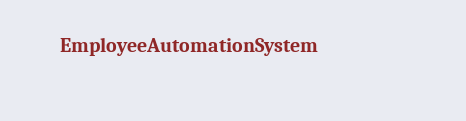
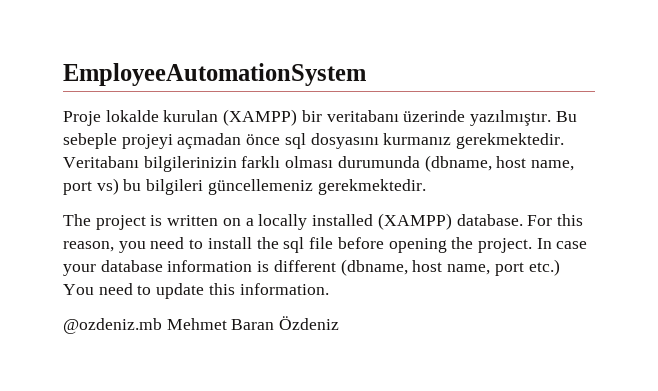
(318, 46) none -> [63,109,577,126] [63,133,565,149] [63,155,575,172] [63,178,426,195] [63,213,583,230] [63,237,588,253] [63,259,560,276] [63,283,329,299] [63,316,340,334] // Proje lokalde kurulan (XAMPP) bir veritabanı üzerinde yazılmıştır. Bu sebeple projeyi açmadan önce sql dosyasını kurmanız gerekmektedir. Veritabanı bilgilerinizin farklı olması durumunda (dbname, host name, port vs) bu bilgileri güncellemeniz gerekmektedir. // The project is written on a locally installed (XAMPP) database. For this reason, you need to install the sql file before opening the project. In case your database information is different (dbname, host name, port etc.) You need to update this information. // @ozdeniz.mb Mehmet Baran Özdeniz

